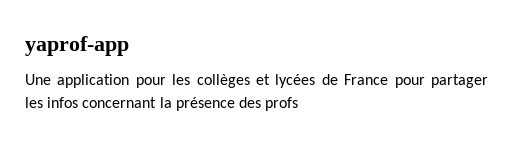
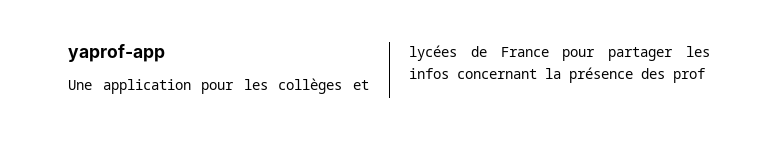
[265,97,299,111] profs -> [673,68,705,83] prof

